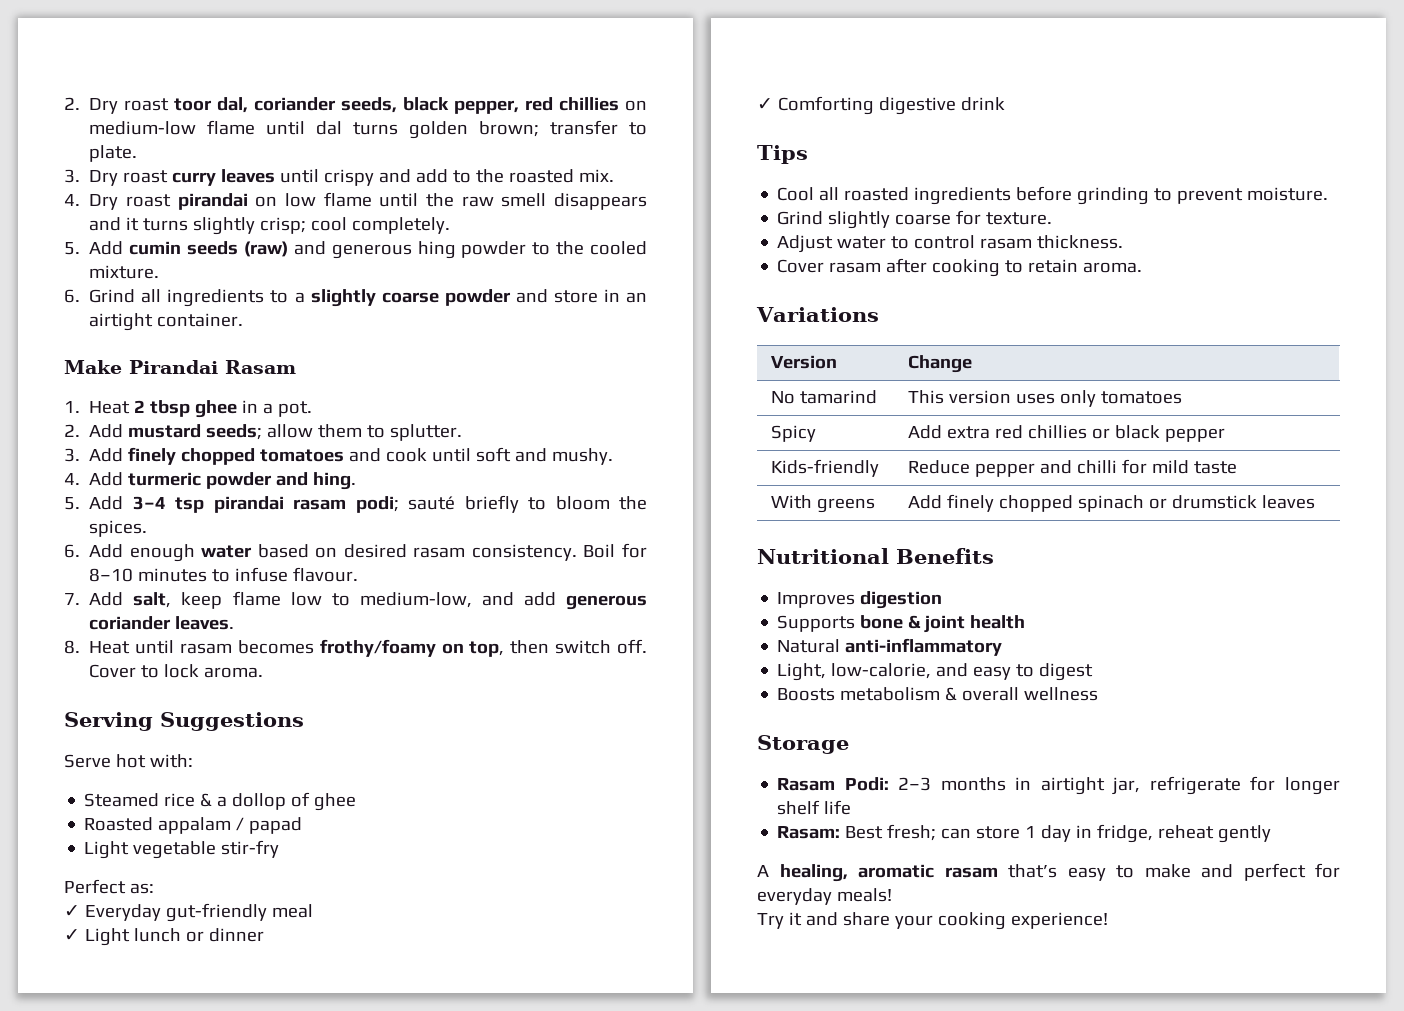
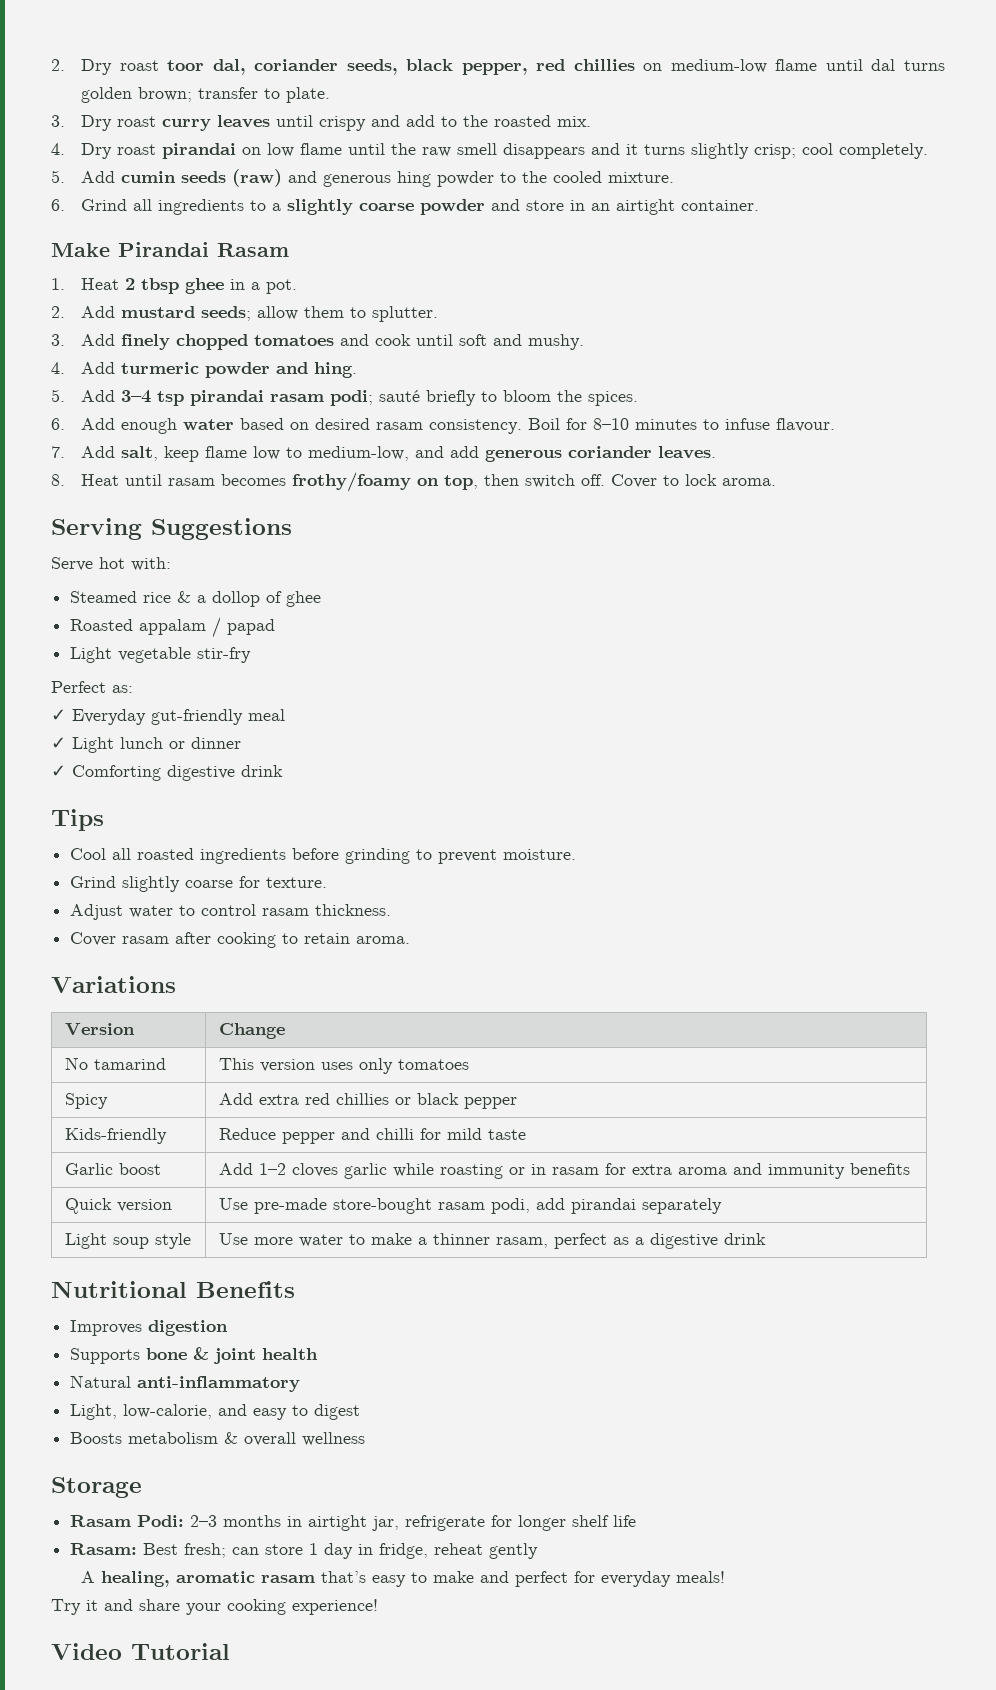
[771,495,876,513] [908,494,1316,512] With greens | Add finely chopped spinach or drumstick leaves -> [64,1163,161,1175] [218,1163,910,1179] [64,1198,172,1214] [218,1198,722,1214] [64,1233,191,1249] [218,1233,766,1249] Garlic boost | Add 1–2 cloves garlic while roasting or in rasam for extra aroma and immunity benefits // Quick version | Use pre-made store-bought rasam podi, add pirandai separately // Light soup style | Use more water to make a thinner rasam, perfect as a digestive drink
(1108, 920) none -> [51,1643,230,1660] // Video Tutorial

